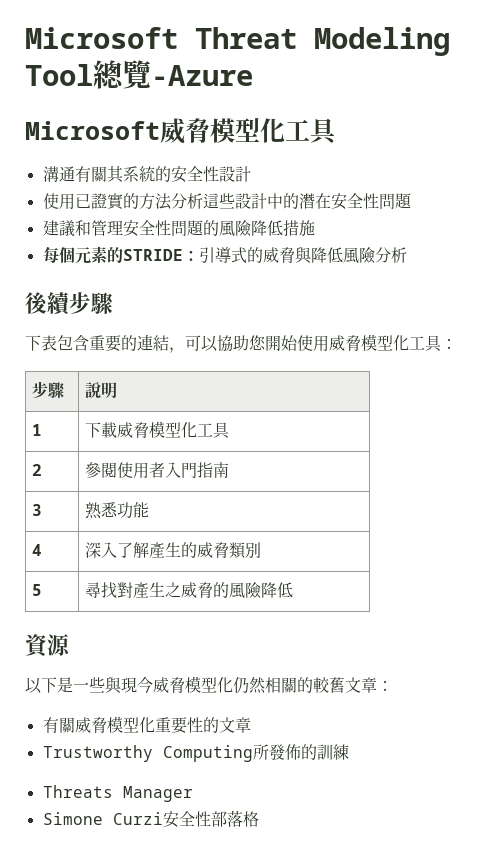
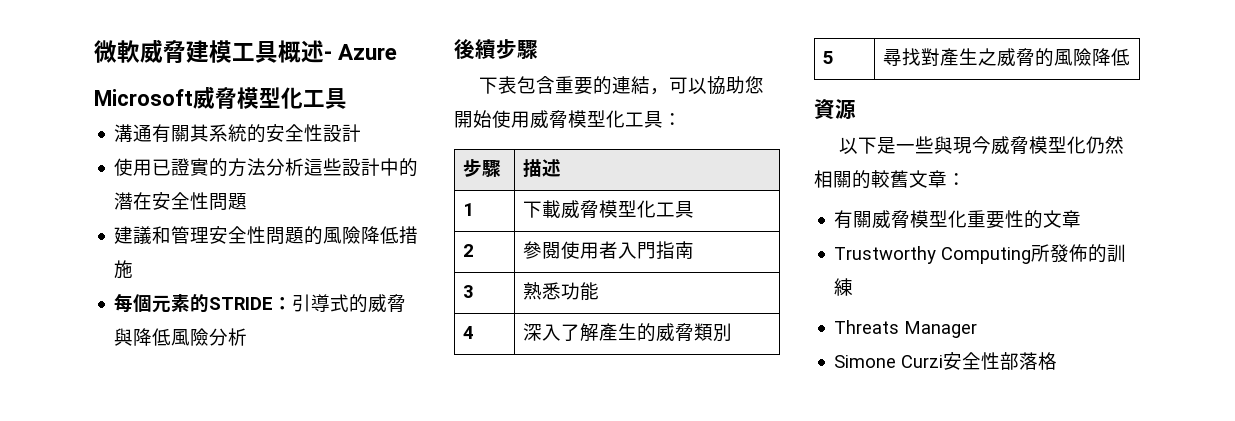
[25,27,450,56] [25,60,253,89] Microsoft Threat Modeling Tool總覽-Azure -> [94,39,398,63] 微軟威脅建模工具概述- Azure
[85,381,118,398] 說明 -> [523,159,562,177] 描述

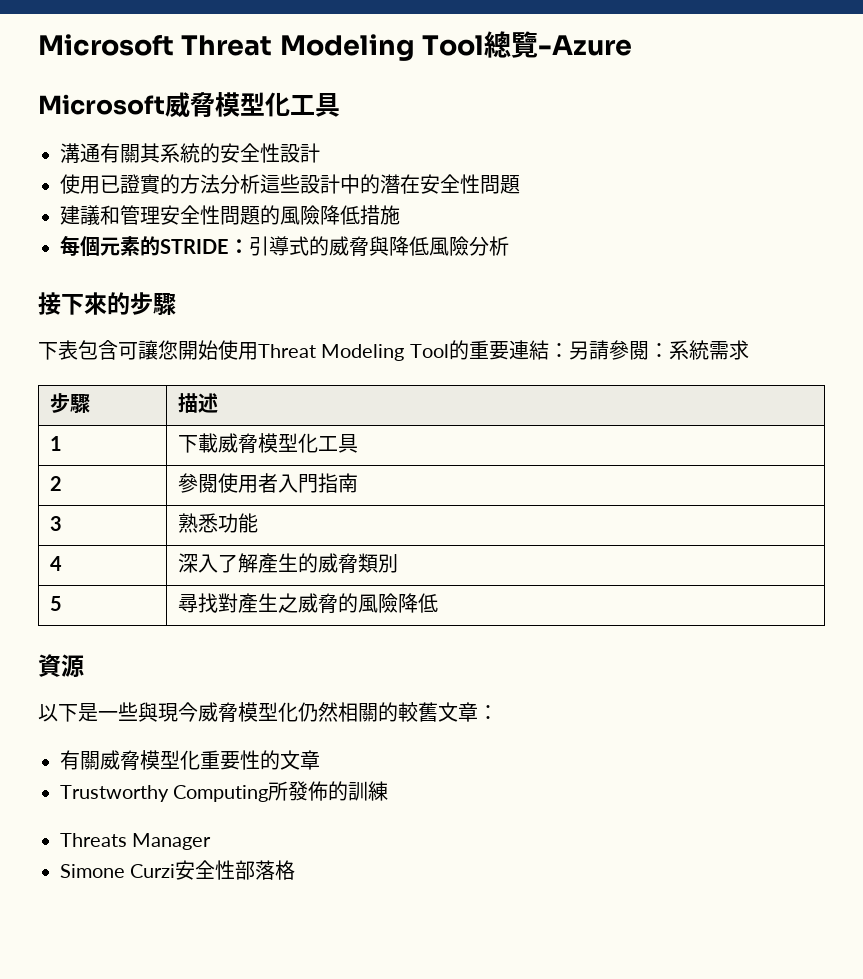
[94,39,398,63] 微軟威脅建模工具概述- Azure -> [38,31,632,61] Microsoft Threat Modeling Tool總覽-Azure
[454,39,496,59] 後續 -> [38,292,130,315] 接下來的
[554,76,764,95] [454,110,682,129] 重要的連結，可以協助您開始使用威脅模型化工具： -> [118,340,749,361] 可讓您開始使用Threat Modeling Tool的重要連結：另請參閱：系統需求

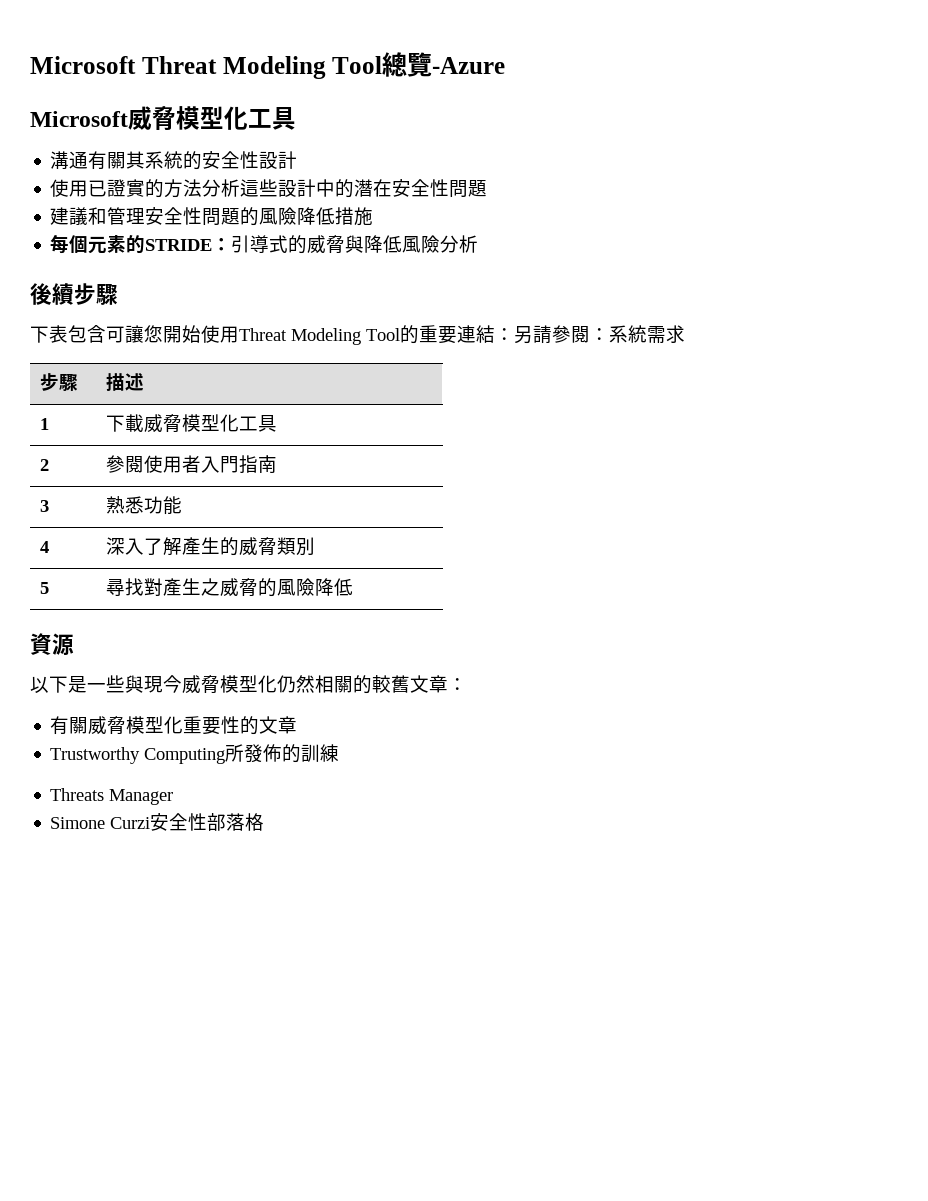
[38,292,130,315] 接下來的 -> [30,283,74,305] 後續

